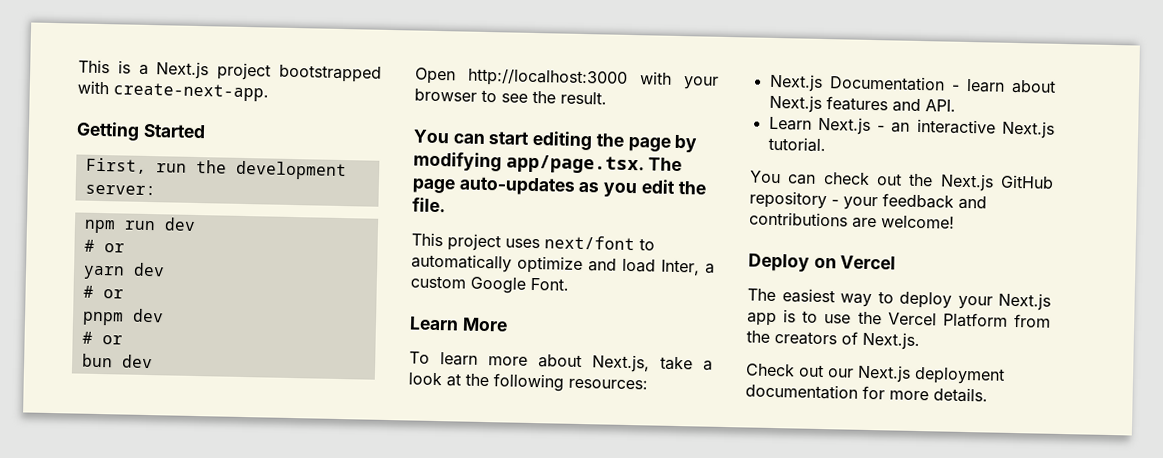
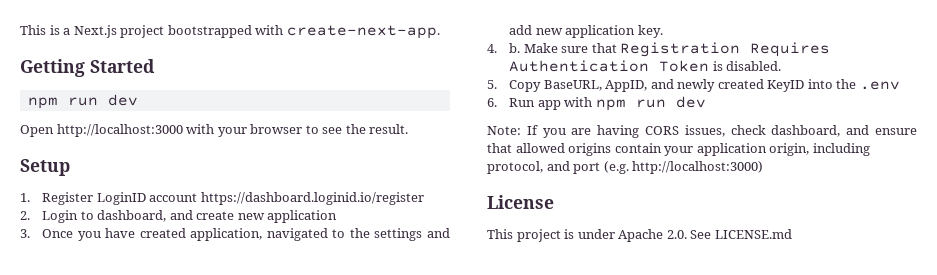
[85,157,347,181] [84,184,156,196] [83,217,196,234] [83,239,125,253] [82,262,165,280] [82,285,124,299] [81,308,164,326] [81,331,123,345] [81,353,113,368] First, run the development server: // npm run dev // # or // yarn dev // # or // pnpm dev // # or // bun -> [27,97,98,109] npm run
[413,129,698,153] [413,151,683,175] [412,176,707,198] [412,197,446,213] [411,232,655,252] [411,253,715,276] [410,275,569,294] [409,316,508,332] [409,351,713,373] [408,372,648,392] [768,73,1056,94] [768,94,956,113] [768,116,1055,139] [767,136,826,153] [750,170,1054,192] [749,190,987,211] [749,211,955,229] [748,253,897,272] [747,288,1051,311] [747,309,1051,328] [746,330,920,351] [745,363,1005,385] [745,383,988,403] You can start editing the page by modifying app/page.tsx. The page auto-updates as you edit the file. // This project uses next/font to automatically optimize and load Inter, a custom Google Font. // Learn More // To learn more about Next.js, take a look at the following resources: // Next.js Documentation - learn about Next.js features and API. // Learn Next.js - an interactive Next.js tutorial. // You can check out the Next.js GitHub repository - your feedback and contributions are welcome! // Deploy on Vercel // The easiest way to deploy your Next.js app is to use the Vercel Platform from the creators of Next.js. // Check out our Next.js deployment documentation for more details. -> [20,159,70,176] [20,192,424,205] [20,210,338,223] [20,228,450,241] [509,25,663,38] [487,42,831,57] [509,60,782,72] [487,79,900,92] [487,96,706,111] [487,125,917,138] [487,143,870,156] [487,161,764,174] [487,195,554,209] [487,229,792,242] Setup // 1. Register LoginID account https://dashboard.loginid.io/register // 2. Login to dashboard, and create new application // 3. Once you have created application, navigated to the settings and add new application key. // 4. b. Make sure that Registration Requires Authentication Token is disabled. // 5. Copy BaseURL, AppID, and newly created KeyID into the .env // 6. Run app with npm run dev // Note: If you are having CORS issues, check dashboard, and ensure that allowed origins contain your application origin, including protocol, and port (e.g. http://localhost:3000) // License // This project is under Apache 2.0. See LICENSE.md

